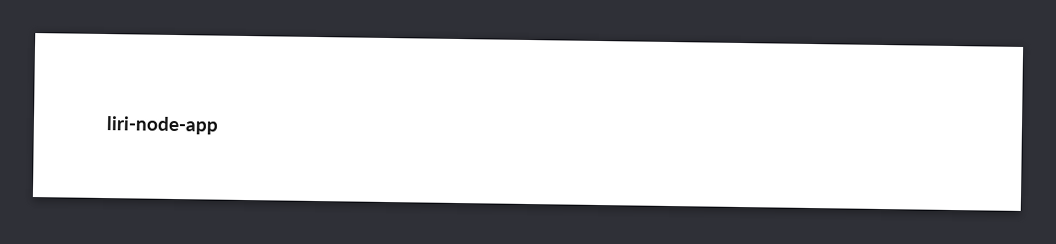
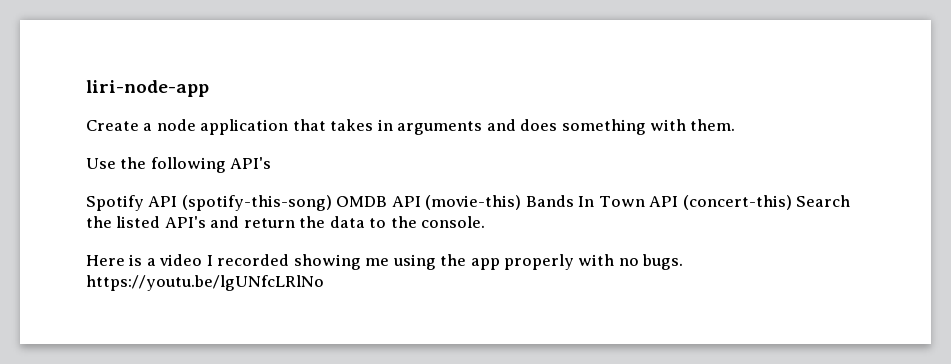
(219, 125) none -> [86,119,736,135] [86,157,272,173] [86,195,850,211] [86,216,486,228] [86,254,684,270] [86,275,324,291] // Create a node application that takes in arguments and does something with them. // Use the following API's // Spotify API (spotify-this-song) OMDB API (movie-this) Bands In Town API (concert-this) Search the listed API's and return the data to the console. // Here is a video I recorded showing me using the app properly with no bugs. https://youtu.be/lgUNfcLRlNo

